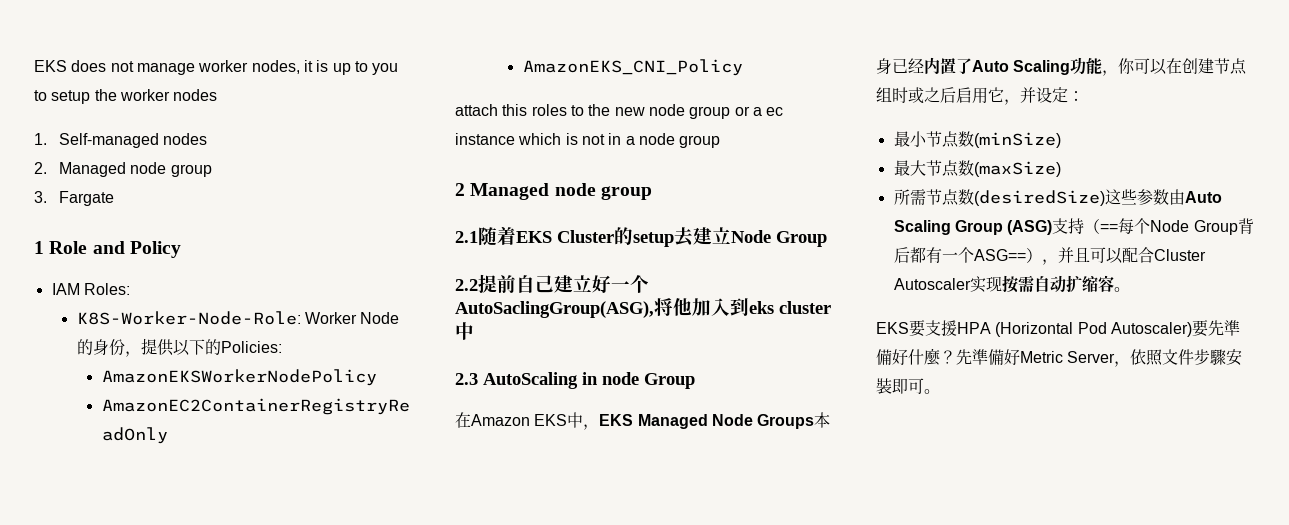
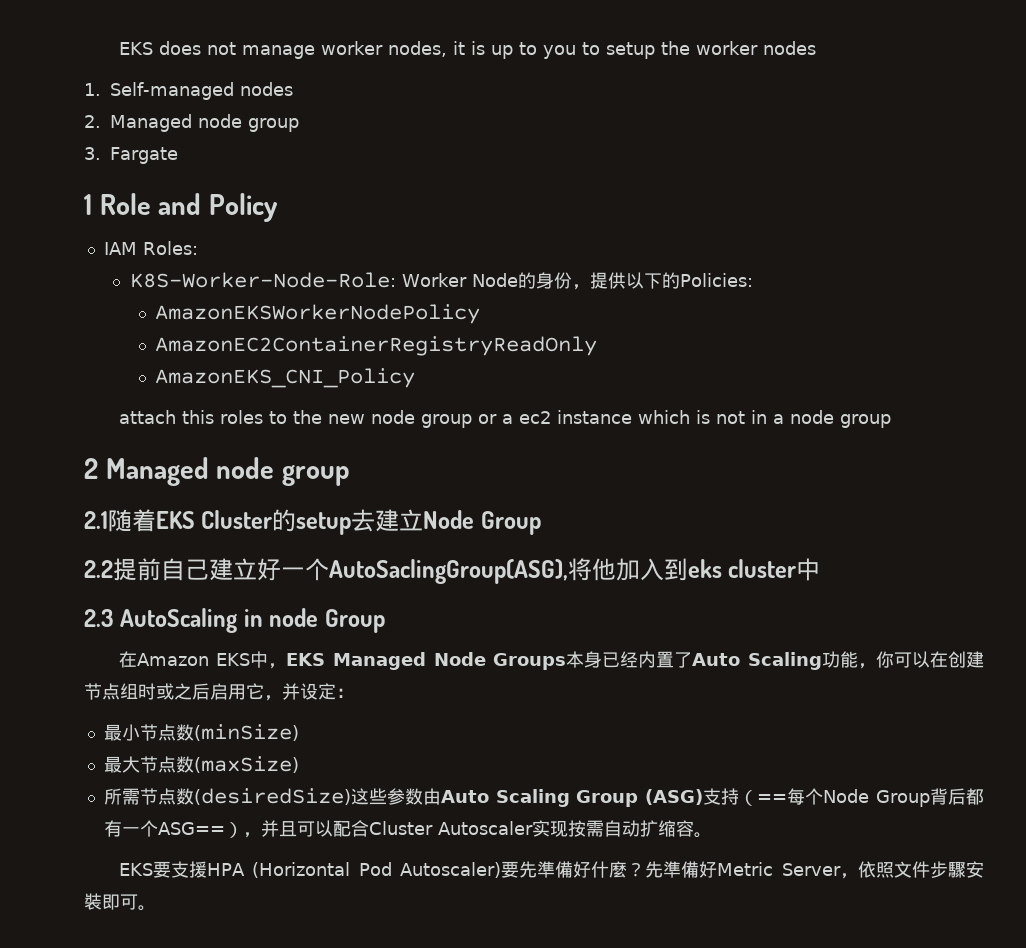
[766,107,784,116] ec -> [518,411,551,424] ec2

